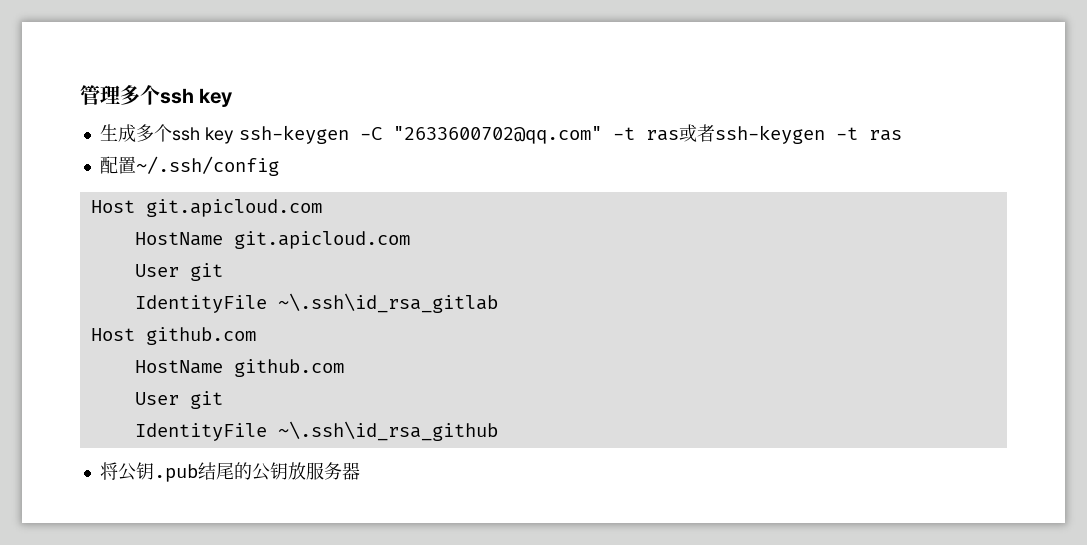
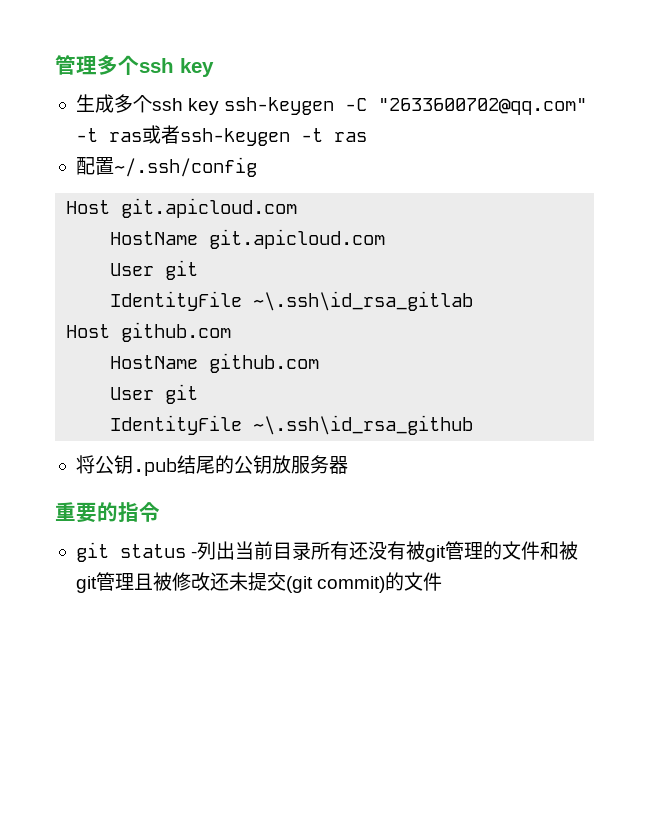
(360, 471) none -> [55,502,160,523] [75,541,579,562] [75,572,443,593] // 重要的指令 // git status -列出当前目录所有还没有被git管理的文件和被git管理且被修改还未提交(git commit)的文件

